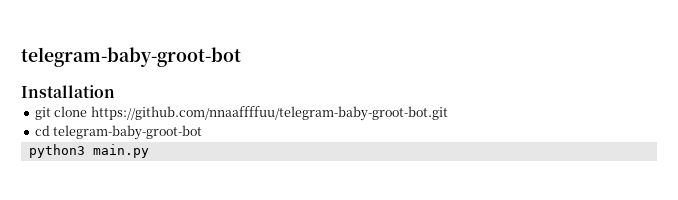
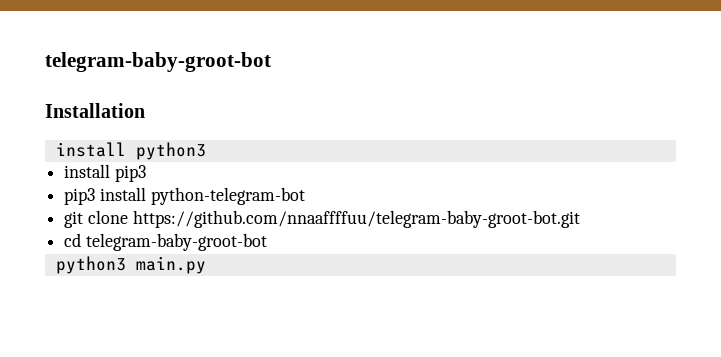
(115, 91) none -> [55,142,206,160] [64,164,146,182] [64,187,305,205] // install python3 // install pip3 // pip3 install python-telegram-bot

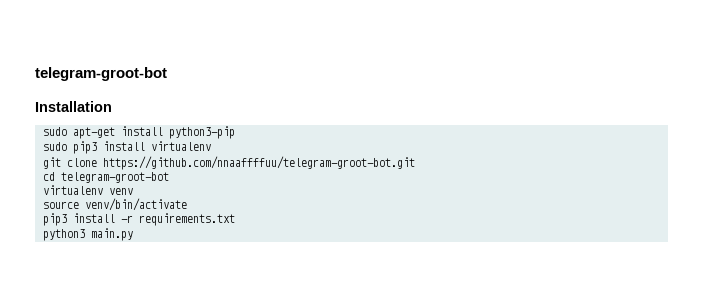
[45,52,271,72] telegram-baby-groot-bot -> [35,67,167,81] telegram-groot-bot
[55,142,206,160] [64,164,146,182] [64,187,305,205] [64,210,580,228] [64,233,267,251] install python3 // install pip3 // pip3 install python-telegram-bot // git clone https://github.com/nnaaffffuu/telegram-baby-groot-bot.git // cd telegram-baby-groot-bot -> [42,126,235,139] [42,141,211,154] [42,156,415,170] [42,172,169,183] [42,185,133,195] [42,198,187,211] [42,213,235,226] sudo apt-get install python3-pip // sudo pip3 install virtualenv // git clone https://github.com/nnaaffffuu/telegram-groot-bot.git // cd telegram-groot-bot // virtualenv venv // source venv/bin/activate // pip3 install -r requirements.txt

